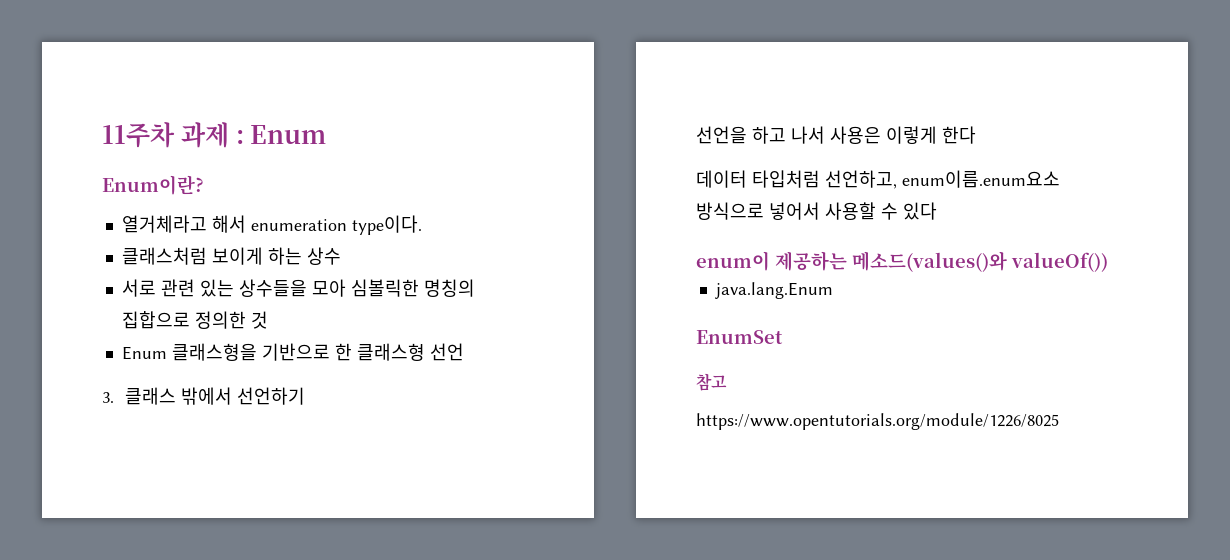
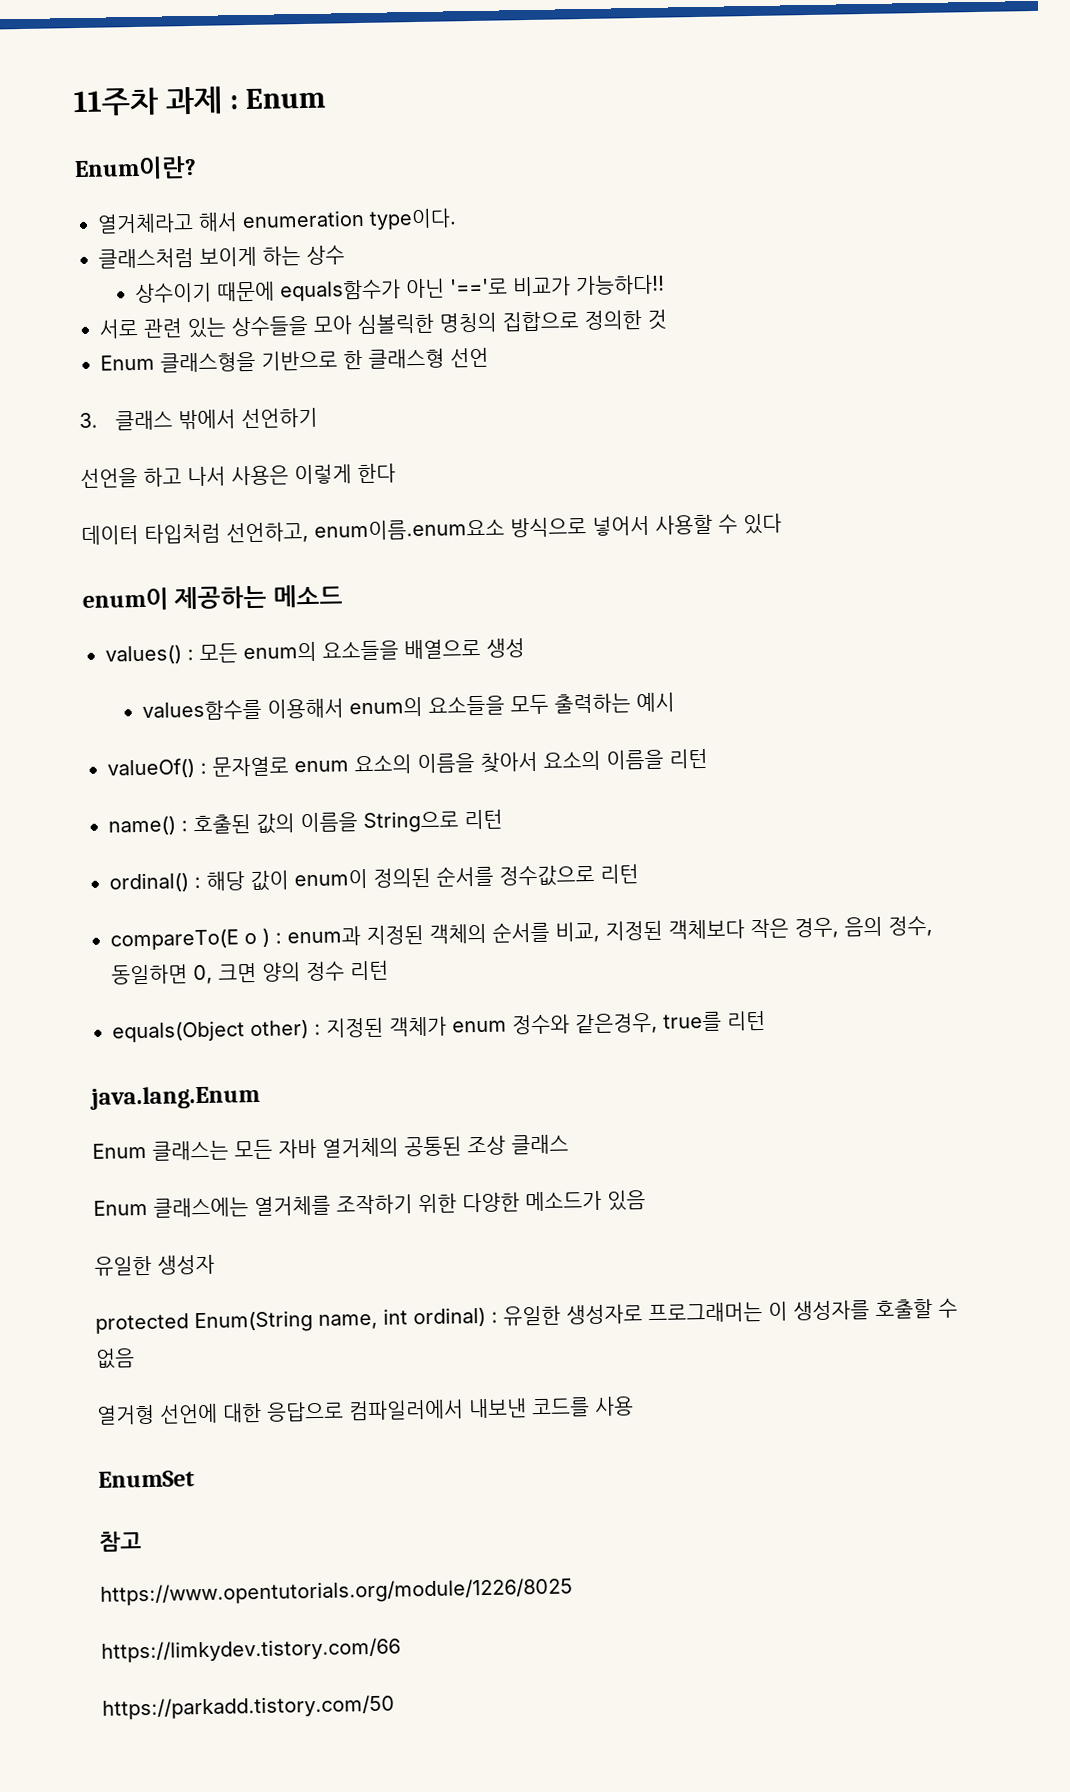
(341, 256) none -> [134,274,665,304] // 상수이기 때문에 equals함수가 아닌 '=='로 비교가 가능하다!!
[852,251,1108,272] [714,282,833,299] 메소드(values()와 valueOf()) // java.lang.Enum -> [272,584,343,608] [105,638,525,665] [141,692,675,721] [107,748,708,779] [108,809,503,836] [109,864,639,893] [110,915,933,951] [111,960,389,985] [112,1010,766,1043] [89,1084,260,1110] [92,1134,569,1161] [93,1190,646,1218] [94,1254,215,1276] [95,1298,958,1334] [95,1348,135,1369] [97,1396,634,1425] 메소드 // values() : 모든 enum의 요소들을 배열으로 생성 // values함수를 이용해서 enum의 요소들을 모두 출력하는 예시 // valueOf() : 문자열로 enum 요소의 이름을 찾아서 요소의 이름을 리턴 // name() : 호출된 값의 이름을 String으로 리턴 // ordinal() : 해당 값이 enum이 정의된 순서를 정수값으로 리턴 // compareTo(E o ) : enum과 지정된 객체의 순서를 비교, 지정된 객체보다 작은 경우, 음의 정수, 동일하면 0, 크면 양의 정수 리턴 // equals(Object other) : 지정된 객체가 enum 정수와 같은경우, true를 리턴 // java.lang.Enum // Enum 클래스는 모든 자바 열거체의 공통된 조상 클래스 // Enum 클래스에는 열거체를 조작하기 위한 다양한 메소드가 있음 // 유일한 생성자 // protected Enum(String name, int ordinal) : 유일한 생성자로 프로그래머는 이 생성자를 호출할 수 없음 // 열거형 선언에 대한 응답으로 컴파일러에서 내보낸 코드를 사용
(1059, 421) none -> [101,1637,401,1663] [102,1694,395,1720] // https://limkydev.tistory.com/66 // https://parkadd.tistory.com/50

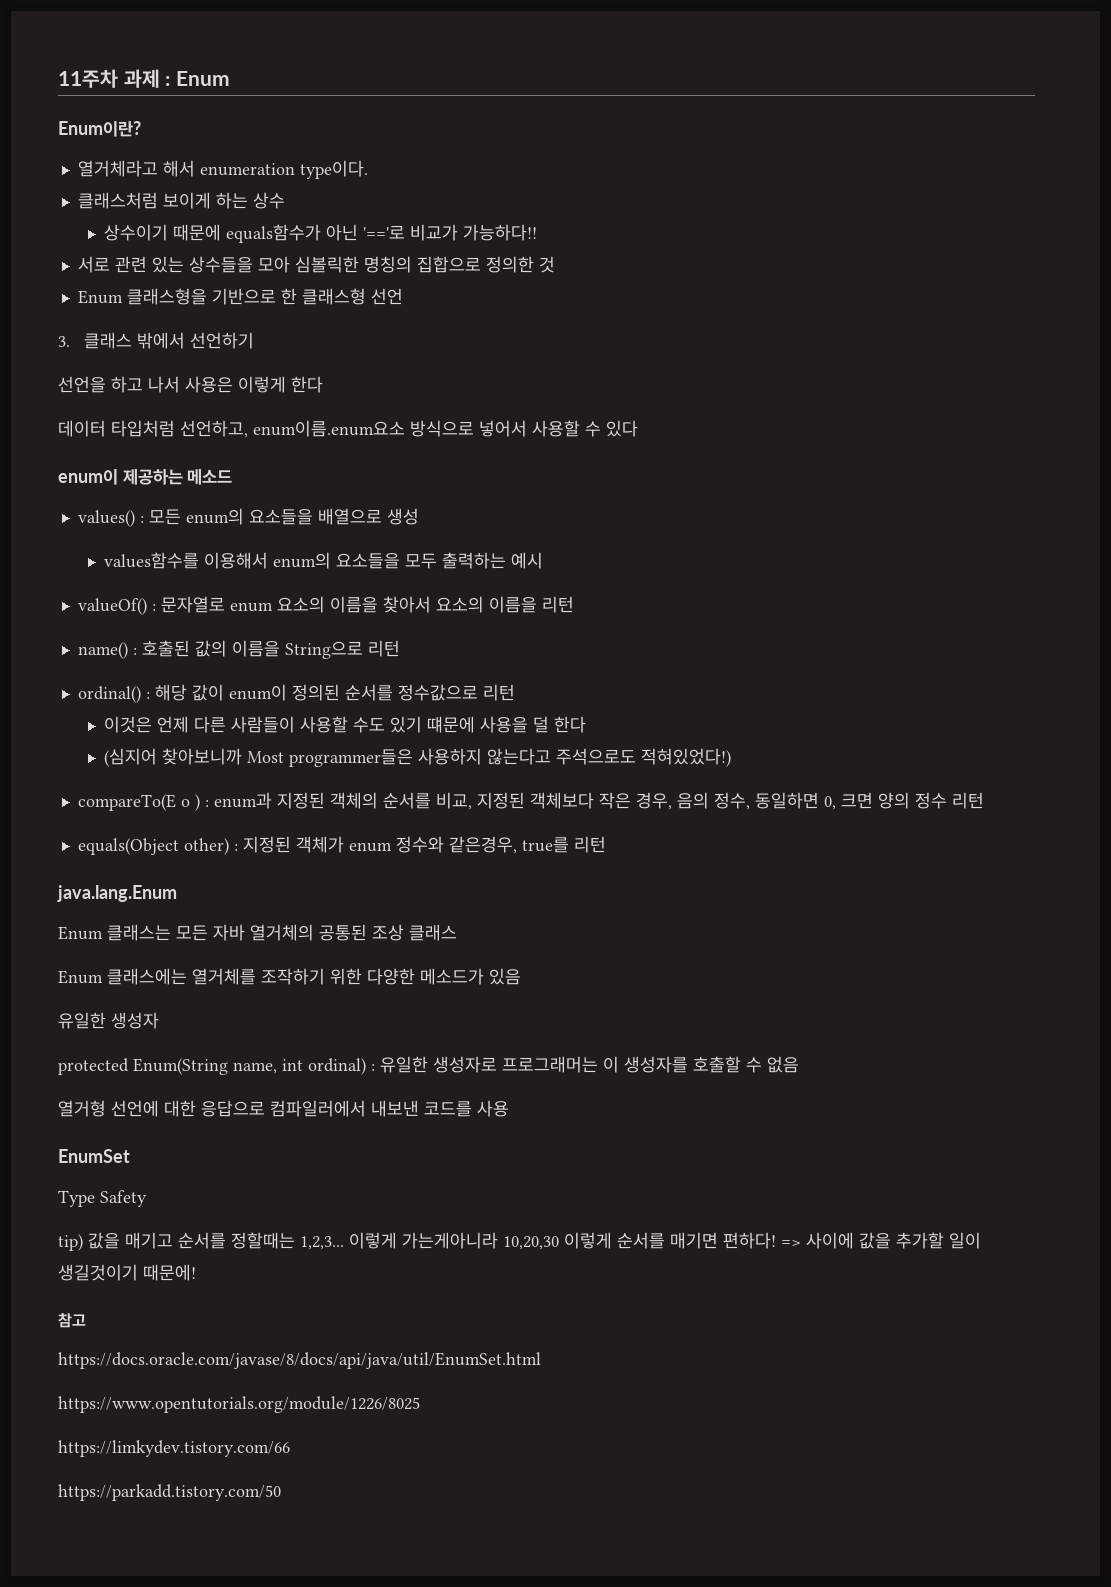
(639, 874) none -> [104,716,587,733] [104,748,732,767] // 이것은 언제 다른 사람들이 사용할 수도 있기 떄문에 사용을 덜 한다 // (심지어 찾아보니까 Most programmer들은 사용하지 않는다고 주석으로도 적혀있었다!)
(195, 1479) none -> [58,1190,147,1207] [58,1232,981,1251] [58,1264,196,1281] // Type Safety // tip) 값을 매기고 순서를 정할때는 1,2,3... 이렇게 가는게아니라 10,20,30 이렇게 순서를 매기면 편하다! => 사이에 값을 추가할 일이 생길것이기 때문에!
(142, 1541) none -> [58,1352,541,1369] // https://docs.oracle.com/javase/8/docs/api/java/util/EnumSet.html

